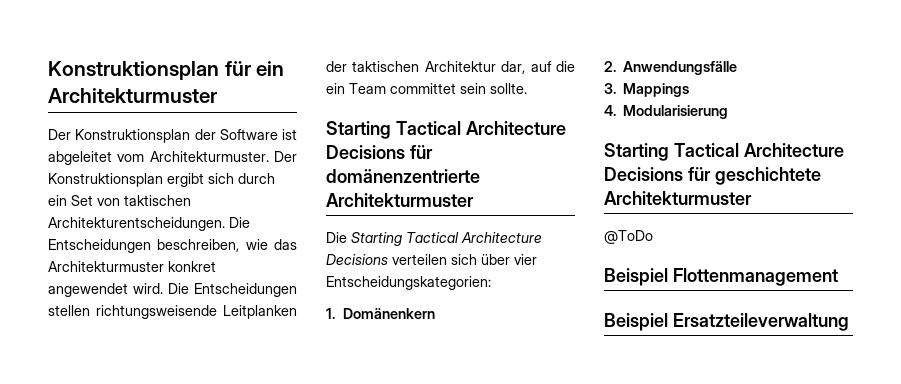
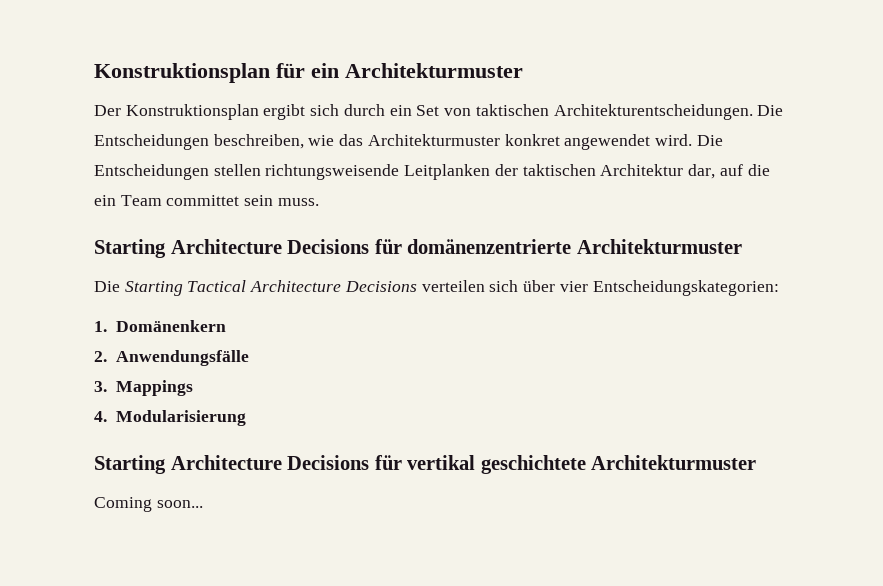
[194,129,297,140] [48,151,297,165] [48,173,163,187] der Software ist abgeleitet vom Architekturmuster. Der Konstruktionsplan -> (259, 112) none
[490,83,527,94] [326,121,461,139] sollte. // Starting Tactical -> [277,198,319,206] [94,239,166,258] muss. // Starting
[673,143,844,157] [604,167,711,181] Tactical Architecture Decisions für -> [170,455,476,470] Architecture Decisions für vertikal
[604,230,653,244] [604,268,838,286] [604,313,849,331] @ToDo // Beispiel Flottenmanagement // Beispiel Ersatzteileverwaltung -> [94,497,203,512] Coming soon...

